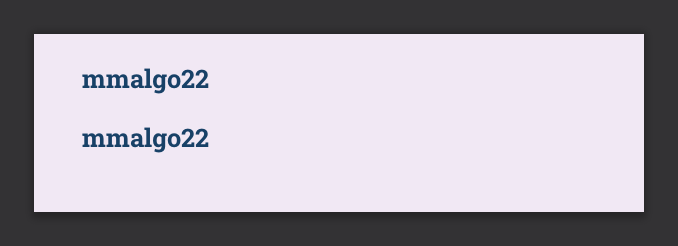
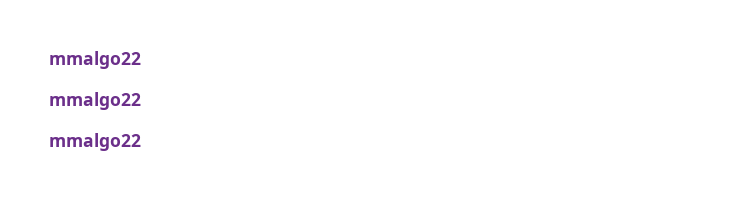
[82,68,209,94] [82,127,209,153] mmalgo22 // mmalgo22 -> [49,51,141,69] [49,92,141,110] [49,133,141,151] mmalgo22 // mmalgo22 // mmalgo22

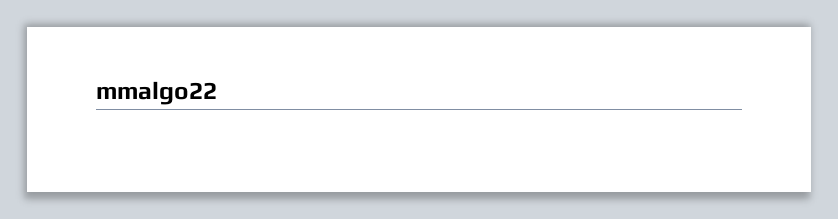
[49,51,141,69] [49,92,141,110] [49,133,141,151] mmalgo22 // mmalgo22 // mmalgo22 -> [96,81,217,105] mmalgo22

